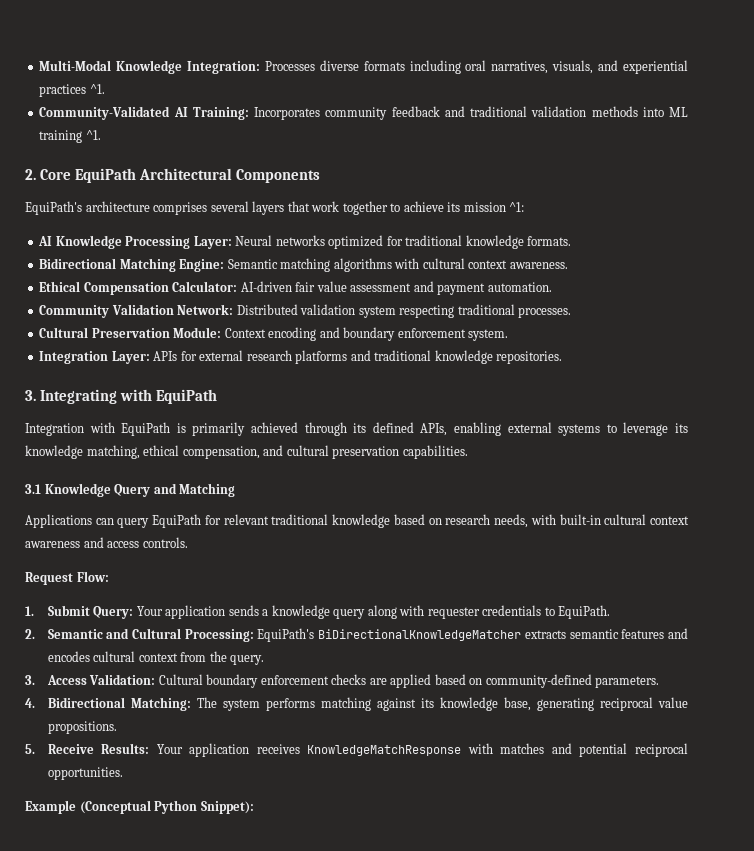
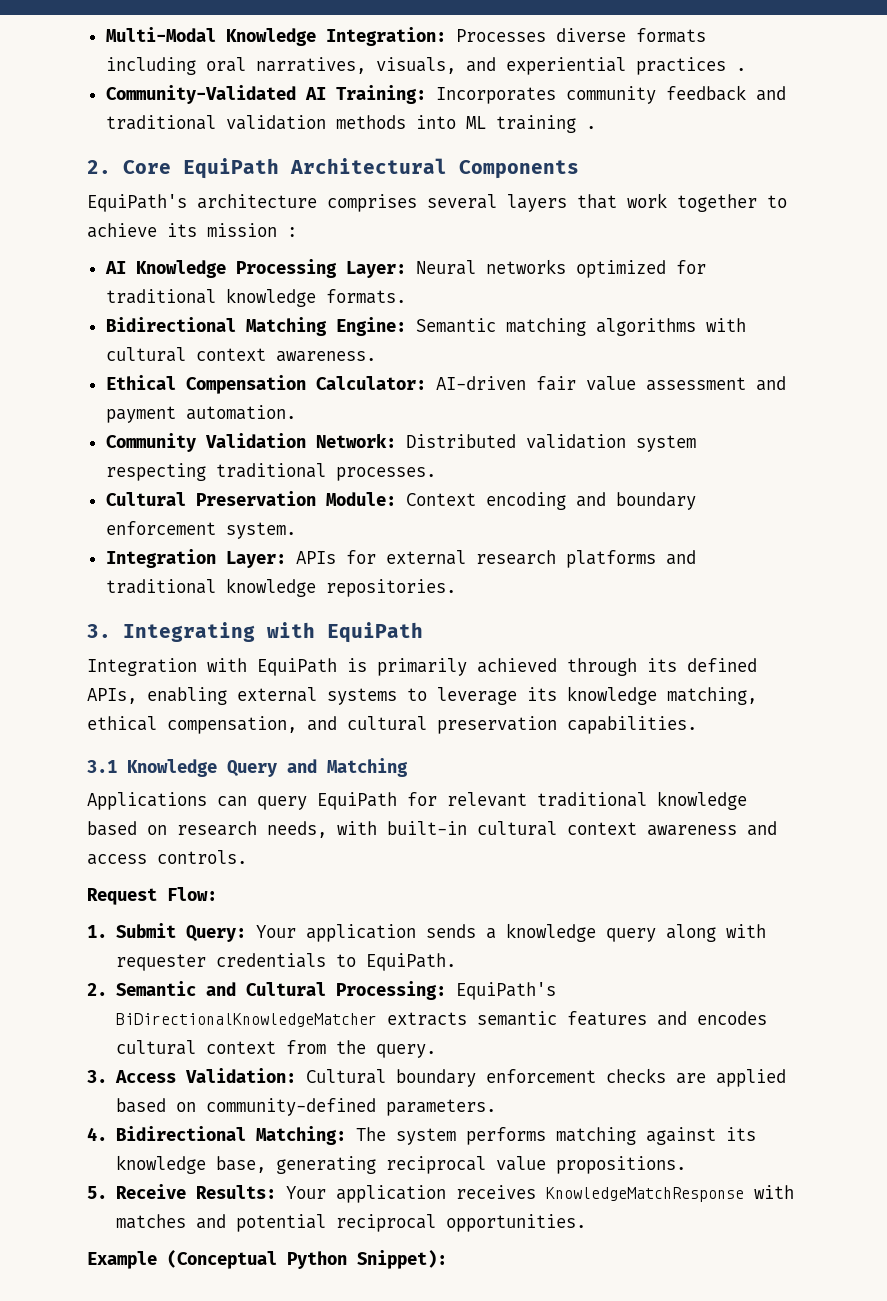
[89,84,105,94] ^1. -> [735,68,746,71] .
[85,130,101,140] ^1. -> [585,126,596,129] .
[509,202,525,212] ^1: -> [287,227,297,237] :

